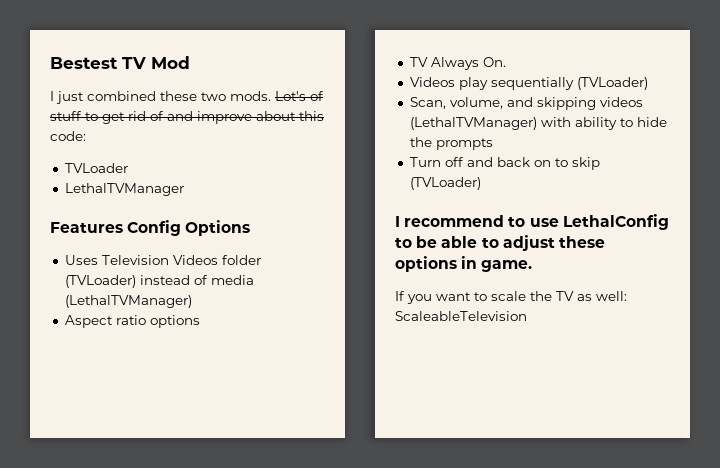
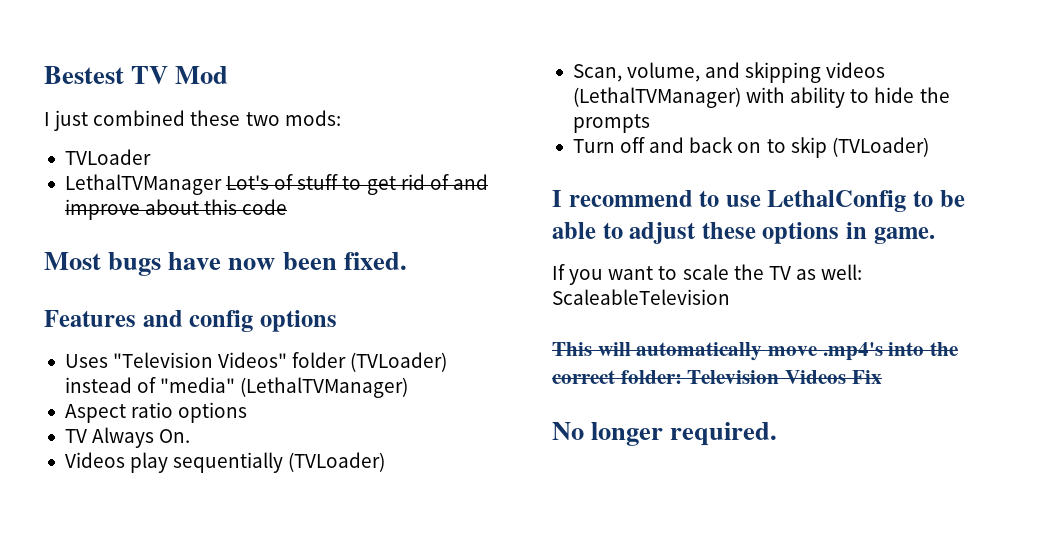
[230,91,271,101] mods. -> [284,110,341,126] [64,149,151,165] [64,174,222,195] mods: // TVLoader // LethalTVManager
[50,131,86,141] [64,163,128,173] [64,183,184,196] [50,220,251,236] code: // TVLoader // LethalTVManager // Features Config Options -> [242,199,288,215] [44,252,407,276] [44,310,337,332] code // Most bugs have now been fixed. // Features and config options
[101,255,218,265] Television Videos -> [113,352,288,368] "Television Videos"
[210,275,254,285] media -> [160,377,236,393] "media"
(527, 316) none -> [552,342,959,361] [552,370,882,384] [552,422,778,446] // This will automatically move .mp4's into the correct folder: Television Videos Fix // No longer required.

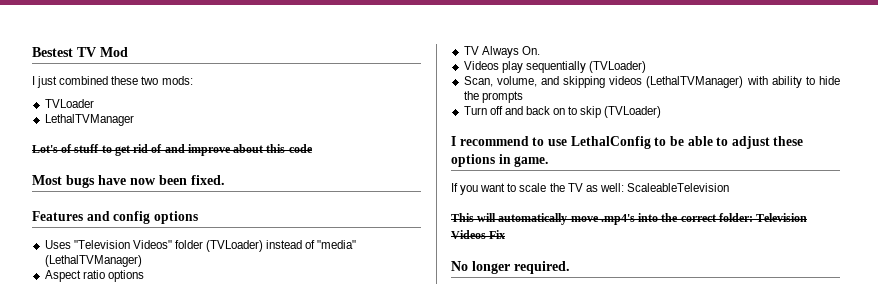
(222, 184) none -> (134, 120) //

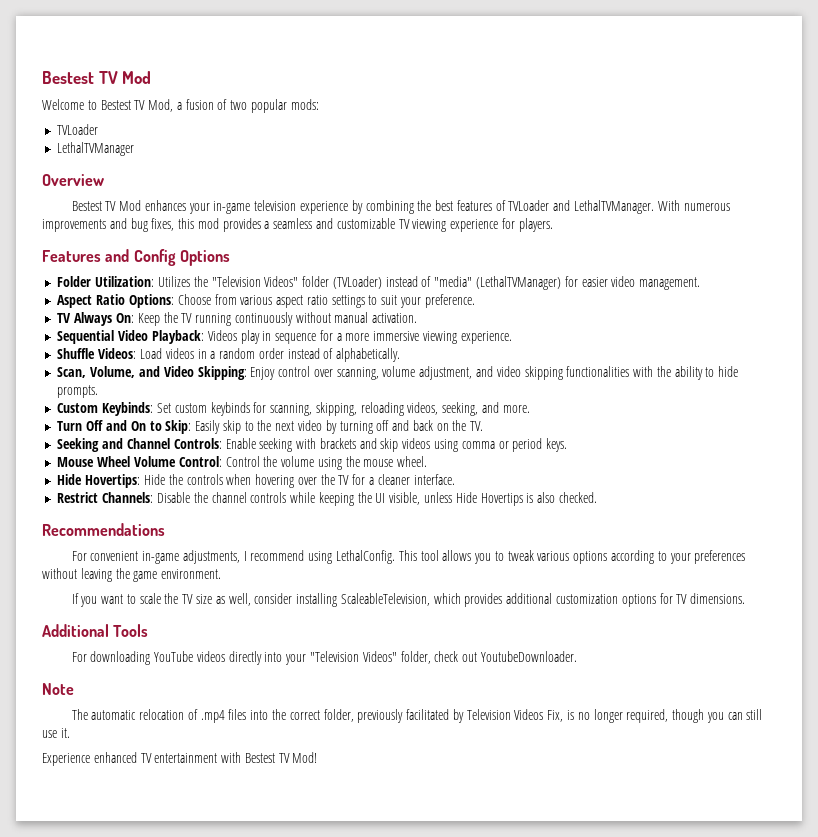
[32,76,193,88] [44,99,94,108] [44,114,134,126] [32,144,313,156] [32,175,225,188] [32,211,198,224] [44,240,71,249] I just combined these two mods: // TVLoader // LethalTVManager // Lot's of stuff to get rid of and improve about this code // Most bugs have now been fixed. // Features and config options // Uses -> [42,99,319,113] [57,124,99,135] [57,142,135,156] [42,174,104,186] [71,200,730,214] [42,218,553,232] [42,249,230,266] [57,276,208,287] Welcome to Bestest TV Mod, a fusion of two popular mods: // TVLoader // LethalTVManager // Overview // Bestest TV Mod enhances your in-game television experience by combining the best features of TVLoader and LethalTVManager. With numerous improvements and bug fixes, this mod provides a seamless and customizable TV viewing experience for players. // Features and Config Options // Folder Utilization: Utilizes the
[44,270,144,282] [463,46,540,58] [463,61,646,73] [463,76,840,88] [463,91,523,103] [463,106,662,118] [451,136,804,149] [451,154,549,167] // Aspect ratio options // TV Always On. // Videos play sequentially (TVLoader) // Scan, volume, and skipping videos (LethalTVManager) with ability to hide the prompts // Turn off and back on to skip (TVLoader) // I recommend to use LethalConfig to be able to adjust these options in game. -> [564,276,701,290] [57,294,475,308] [57,312,418,326] [57,330,512,344] [57,348,401,362] [57,366,739,380] [57,385,99,398] [57,402,530,416] [57,420,484,434] [57,438,568,452] [57,456,428,470] [57,474,455,488] [57,492,597,506] [42,523,165,536] [71,550,746,564] [42,568,222,582] for easier video management. // Aspect Ratio Options: Choose from various aspect ratio settings to suit your preference. // TV Always On: Keep the TV running continuously without manual activation. // Sequential Video Playback: Videos play in sequence for a more immersive viewing experience. // Shuffle Videos: Load videos in a random order instead of alphabetically. // Scan, Volume, and Video Skipping: Enjoy control over scanning, volume adjustment, and video skipping functionalities with the ability to hide prompts. // Custom Keybinds: Set custom keybinds for scanning, skipping, reloading videos, seeking, and more. // Turn Off and On to Skip: Easily skip to the next video by turning off and back on the TV. // Seeking and Channel Controls: Enable seeking with brackets and skip videos using comma or period keys. // Mouse Wheel Volume Control: Control the volume using the mouse wheel. // Hide Hovertips: Hide the controls when hovering over the TV for a cleaner interface. // Restrict Channels: Disable the channel controls while keeping the UI visible, unless Hide Hovertips is also checked. // Recommendations // For convenient in-game adjustments, I recommend using LethalConfig. This tool allows you to tweak various options according to your preferences without leaving the game environment.
[585,183,729,192] [451,213,808,225] [451,230,506,239] [451,261,570,274] as well: ScaleableTelevision // This will automatically move .mp4's into the correct folder: Television Videos Fix // No longer required. -> [195,593,746,607] [42,624,149,637] [71,651,577,665] [42,683,74,695] [71,709,763,723] [42,728,70,738] [42,752,318,766] size as well, consider installing ScaleableTelevision, which provides additional customization options for TV dimensions. // Additional Tools // For downloading YouTube videos directly into your "Television Videos" folder, check out YoutubeDownloader. // Note // The automatic relocation of .mp4 files into the correct folder, previously facilitated by Television Videos Fix, is no longer required, though you can still use it. // Experience enhanced TV entertainment with Bestest TV Mod!

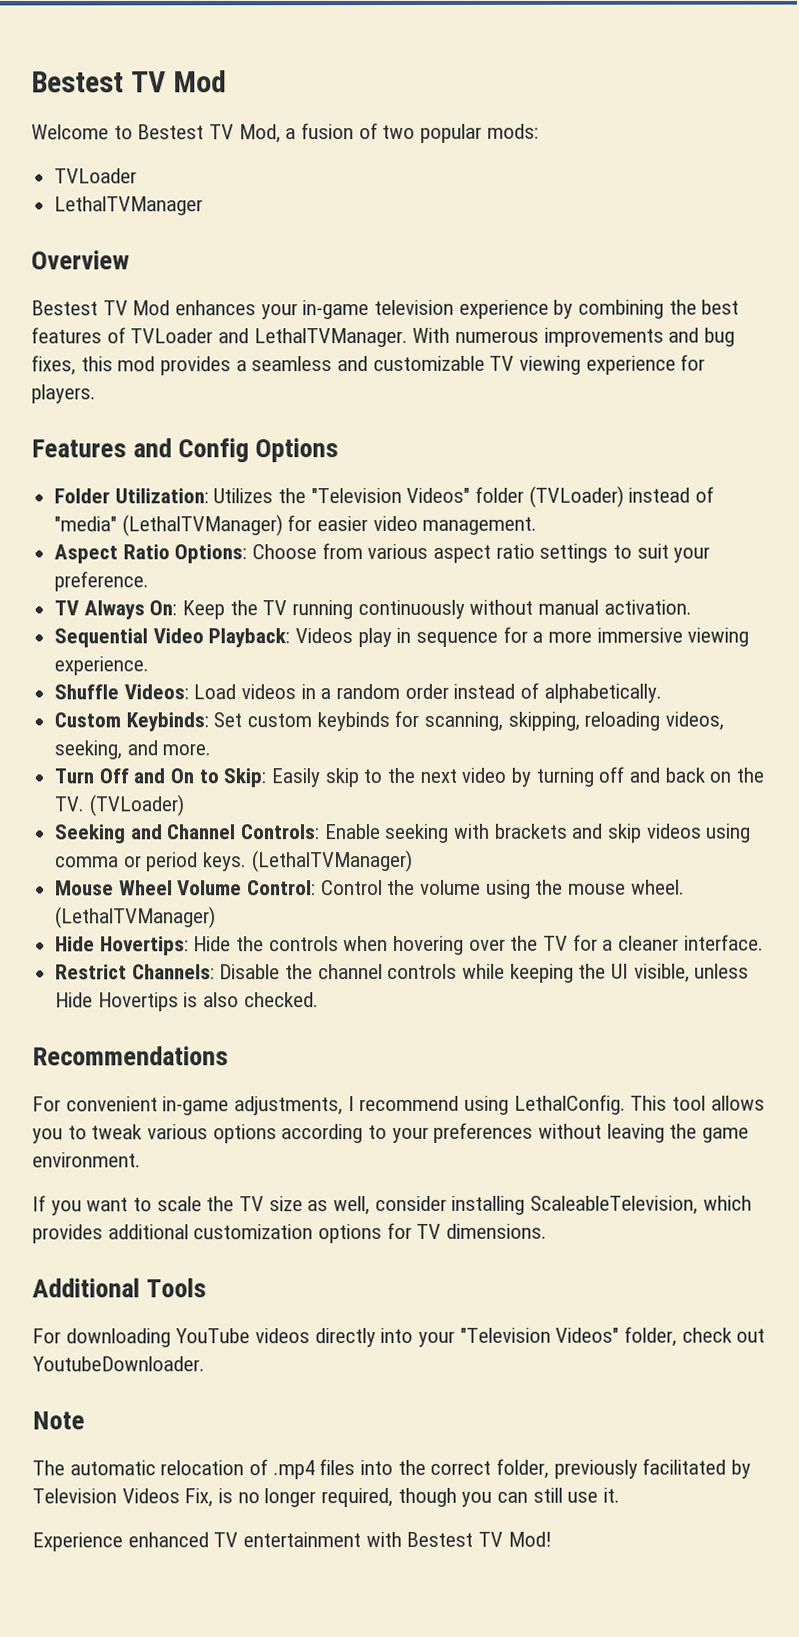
[57,366,739,380] [57,385,99,398] // Scan, Volume, and Video Skipping: Enjoy control over scanning, volume adjustment, and video skipping functionalities with the ability to hide prompts. -> (662, 693) none
(484, 426) none -> [88,794,184,817] (TVLoader)
(568, 445) none -> [251,849,413,873] (LethalTVManager)
(428, 461) none -> [55,906,217,929] (LethalTVManager)

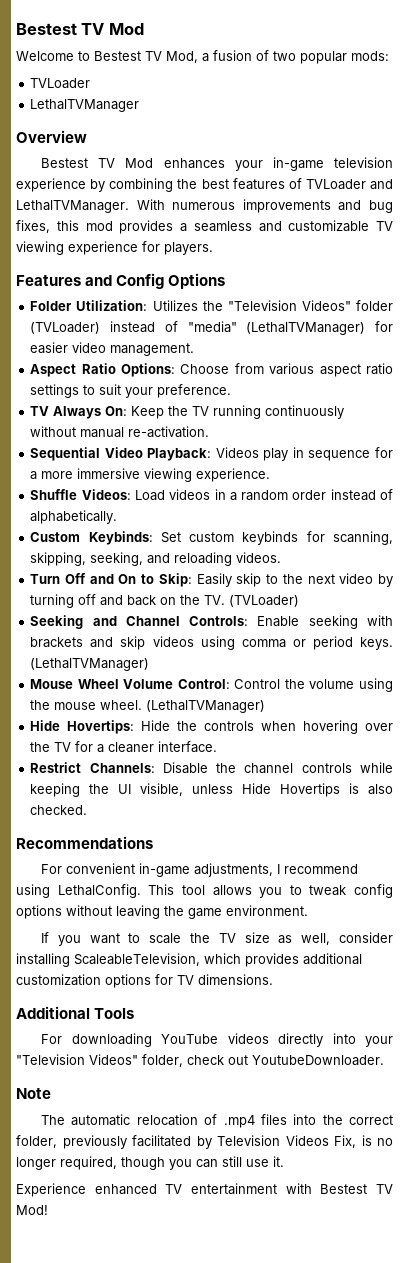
[603,599,692,615] activation. -> [128,426,210,438] re-activation.
[584,711,725,731] [54,740,212,760] reloading videos, seeking, and more. -> [90,552,282,566] seeking, and reloading videos.
[147,1122,534,1144] various options according to your preferences -> [354,884,393,898] [16,905,62,919] config options

